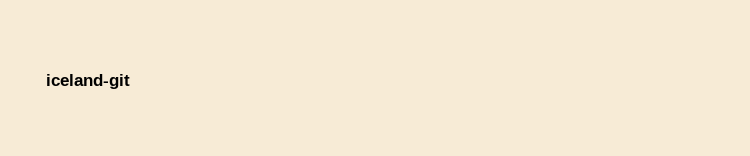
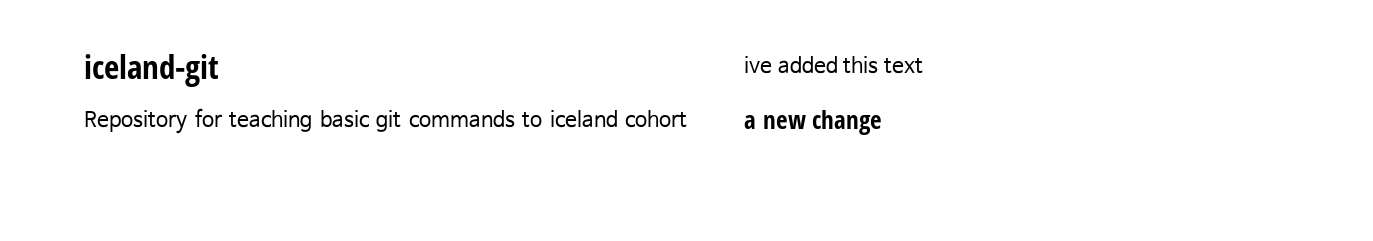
(130, 81) none -> [84,108,687,134] [744,56,924,74] [744,110,883,135] // Repository for teaching basic git commands to iceland cohort ive added this text // a new change

